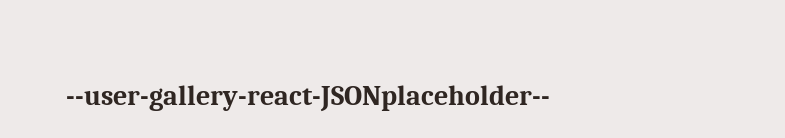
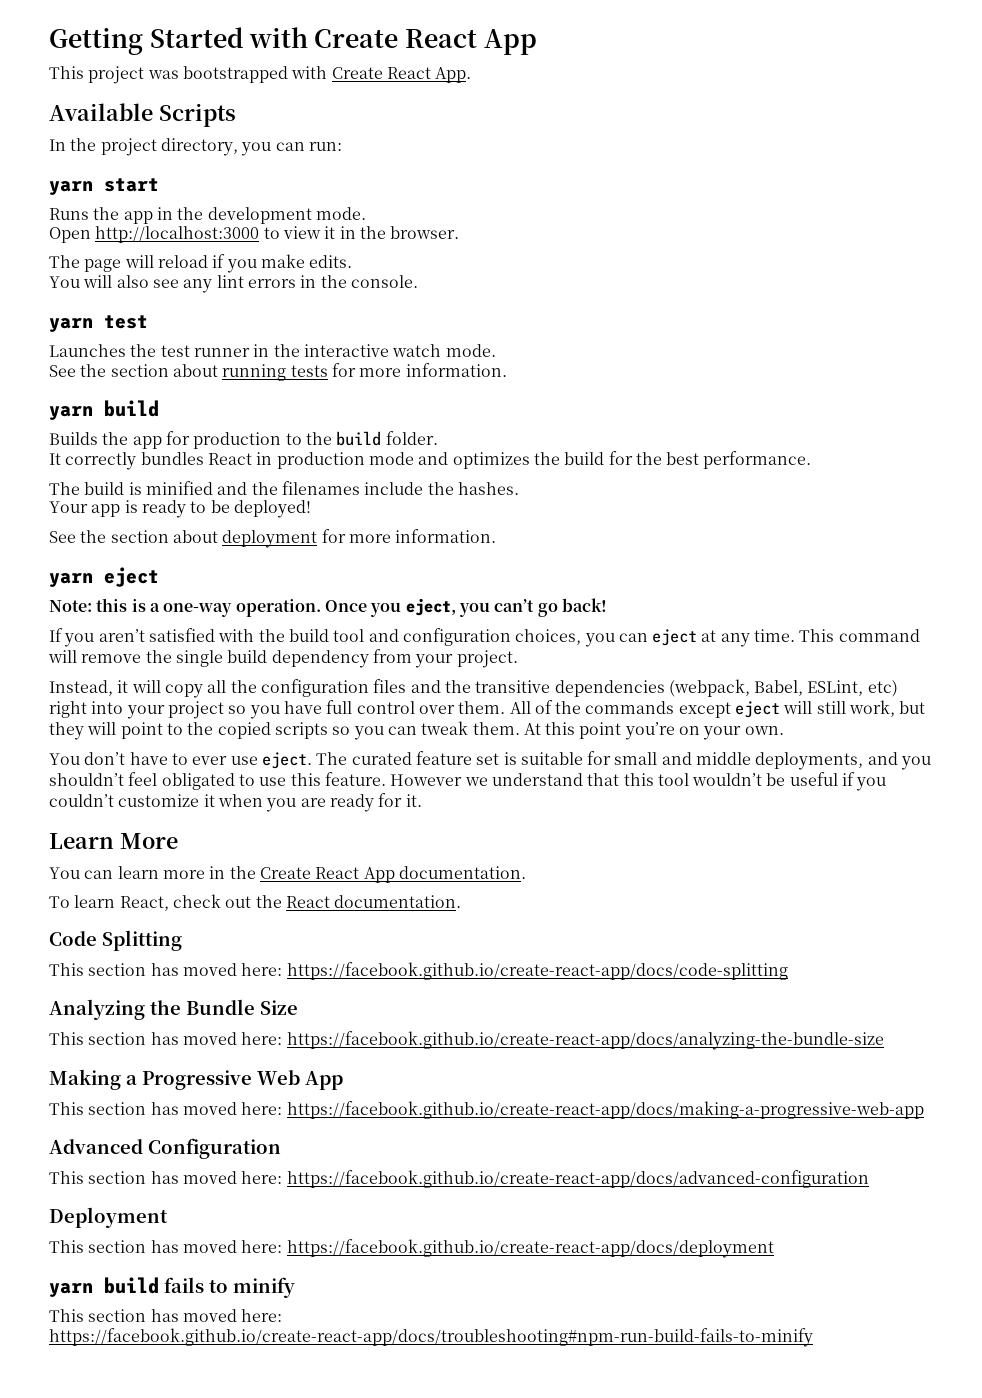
[66,85,550,112] --user-gallery-react-JSONplaceholder-- -> [49,27,537,55] [49,66,472,84] [49,103,236,127] [49,138,342,156] [49,178,159,195] [49,207,366,224] [49,226,460,243] [49,254,353,273] [49,275,418,293] [49,315,148,332] [49,344,496,357] [49,363,507,381] [49,400,159,420] [49,431,438,449] [49,451,812,470] [49,481,519,495] [49,500,311,518] [49,529,497,548] [49,567,159,587] [49,598,607,617] [49,628,920,647] [48,649,518,668] [49,679,898,698] [49,700,926,719] [49,721,784,740] [49,751,932,770] [49,772,887,791] [49,793,422,812] [49,833,178,849] [49,866,526,883] [49,894,462,911] [49,930,182,951] [49,962,788,980] [49,999,298,1020] [49,1031,884,1050] [49,1069,343,1090] [49,1101,924,1119] [49,1138,281,1159] [49,1170,869,1188] [49,1207,168,1228] [49,1239,774,1258] [49,1277,295,1298] [49,1309,283,1322] [49,1328,813,1347] Getting Started with Create React App // This project was bootstrapped with Create React App. // Available Scripts // In the project directory, you can run: // yarn start // Runs the app in the development mode. // Open http://localhost:3000 to view it in the browser. // The page will reload if you make edits. // You will also see any lint errors in the console. // yarn test // Launches the test runner in the interactive watch mode. // See the section about running tests for more information. // yarn build // Builds the app for production to the build folder. // It correctly bundles React in production mode and optimizes the build for the best performance. // The build is minified and the filenames include the hashes. // Your app is ready to be deployed! // See the section about deployment for more information. // yarn eject // Note: this is a one-way operation. Once you eject, you can’t go back! // If you aren’t satisfied with the build tool and configuration choices, you can eject at any time. This command will remove the single build dependency from your project. // Instead, it will copy all the configuration files and the transitive dependencies (webpack, Babel, ESLint, etc) right into your project so you have full control over them. All of the commands except eject will still work, but they will point to the copied scripts so you can tweak them. At this point you’re on your own. // You don’t have to ever use eject. The curated feature set is suitable for small and middle deployments, and you shouldn’t feel obligated to use this feature. However we understand that this tool wouldn’t be useful if you couldn’t customize it when you are ready for it. // Learn More // You can learn more in the Create React App documentation. // To learn React, check out the React documentation. // Code Splitting // This section has moved here: https://facebook.github.io/create-react-app/docs/code-splitting // Analyzing the Bundle Size // This section has moved here: https://facebook.github.io/create-react-app/docs/analyzing-the-bundle-size // Making a Progressive Web App // This section has moved here: https://facebook.github.io/create-react-app/docs/making-a-progressive-web-app // Advanced Configuration // This section has moved here: https://facebook.github.io/create-react-app/docs/advanced-configuration // Deployment // This section has moved here: https://facebook.github.io/create-react-app/docs/deployment // yarn build fails to minify // This section has moved here: https://facebook.github.io/create-react-app/docs/troubleshooting#npm-run-build-fails-to-minify

